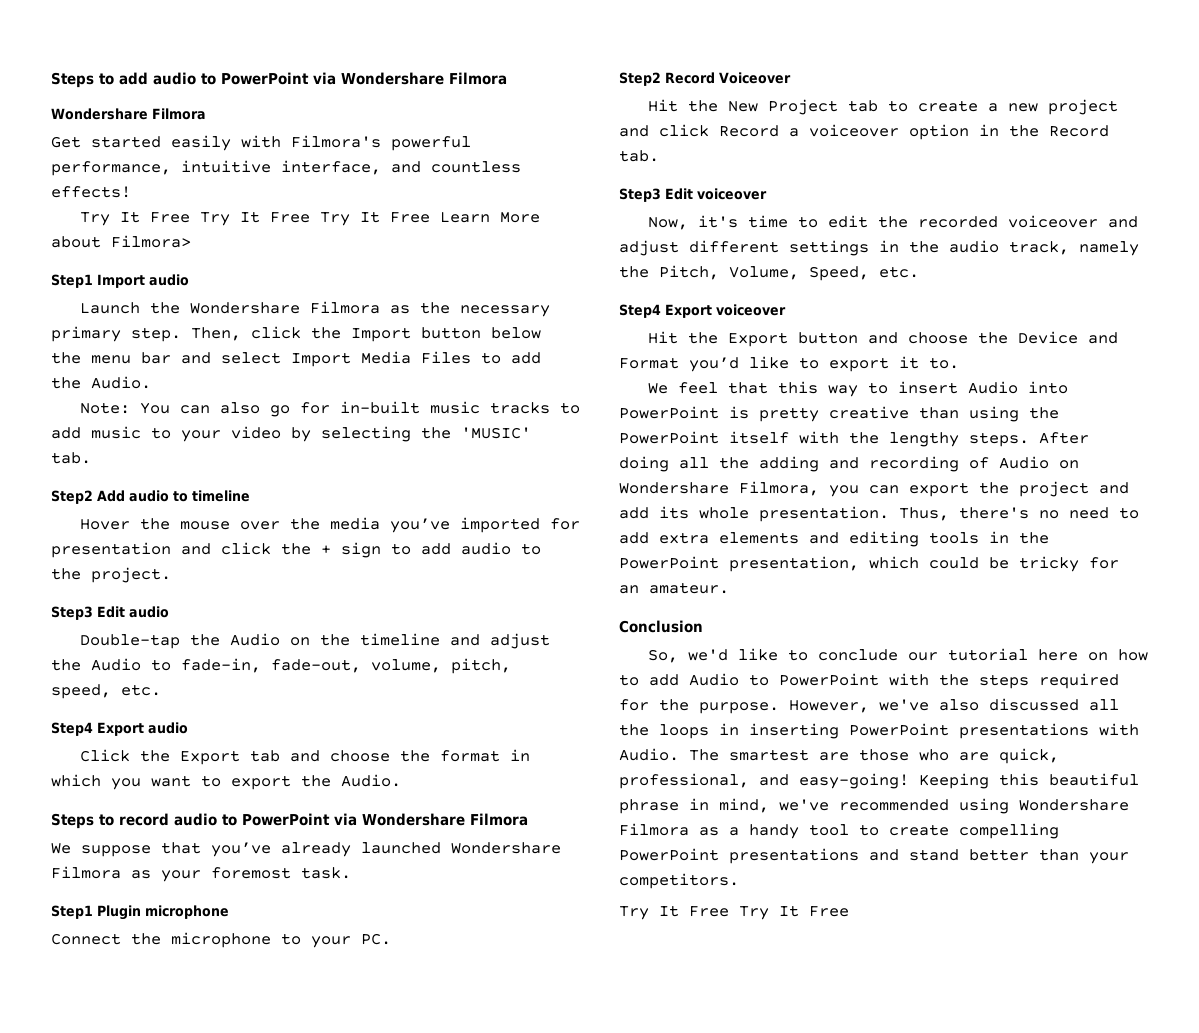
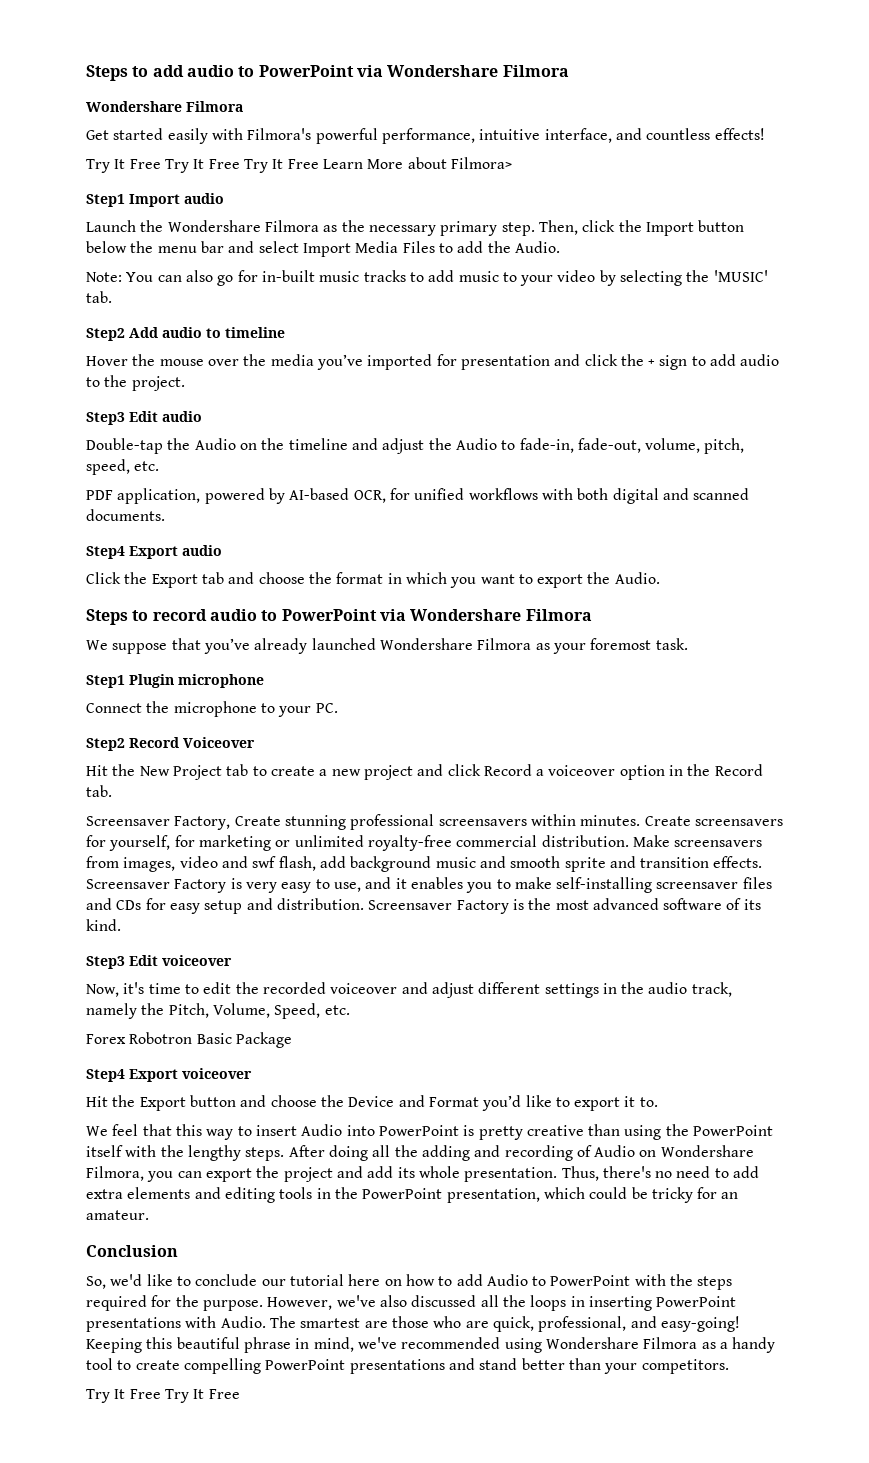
(161, 690) none -> [86,488,750,504] [86,509,165,521] // PDF application, powered by AI-based OCR, for unified workflows with both digital and scanned documents.
(659, 156) none -> [86,814,783,830] [86,835,763,851] [86,856,763,872] [86,877,772,893] [86,898,761,914] [86,919,121,931] // Screensaver Factory, Create stunning professional screensavers within minutes. Create screensavers for yourself, for marketing or unlimited royalty-free commercial distribution. Make screensavers from images, video and swf flash, add background music and smooth sprite and transition effects. Screensaver Factory is very easy to use, and it enables you to make self-installing screensaver files and CDs for easy setup and distribution. Screensaver Factory is the most advanced software of its kind.
(919, 272) none -> [86,1032,292,1048] // Forex Robotron Basic Package

